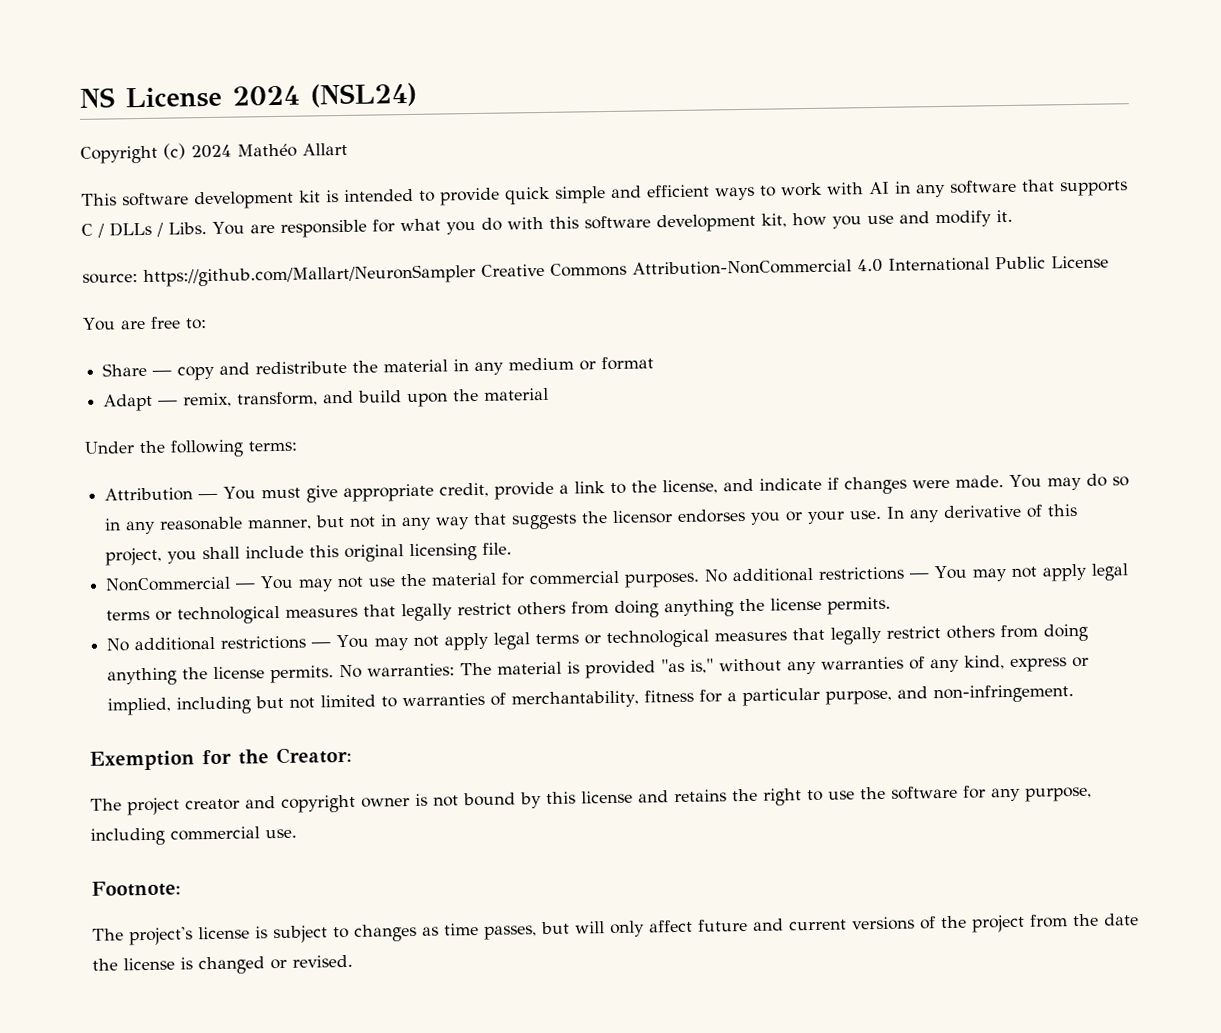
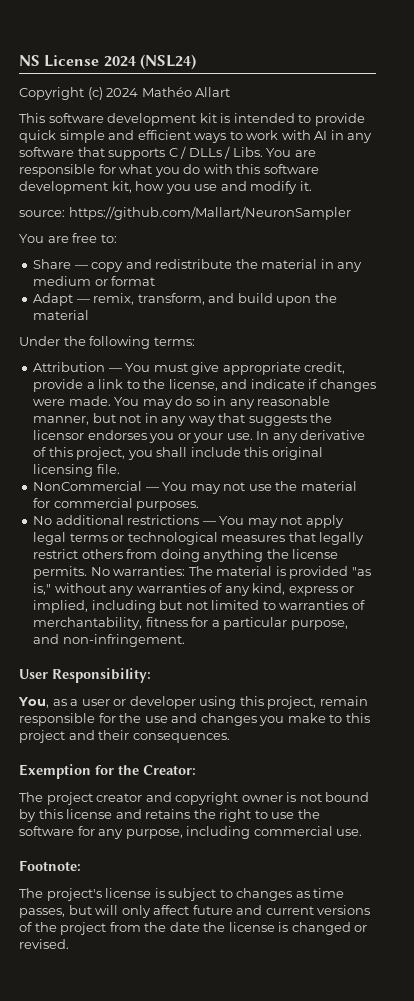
[481,255,1109,277] Creative Commons Attribution-NonCommercial 4.0 International Public License -> (351, 213) none
[704,563,1130,583] [106,596,892,625] No additional restrictions — You may not apply legal terms or technological measures that legally restrict others from doing anything the license permits. -> (200, 506) none
(1075, 694) none -> [19,668,151,683] [18,696,368,709] [19,713,370,726] [19,730,230,743] // User Responsibility: // You, as a user or developer using this project, remain responsible for the use and changes you make to this project and their consequences.

